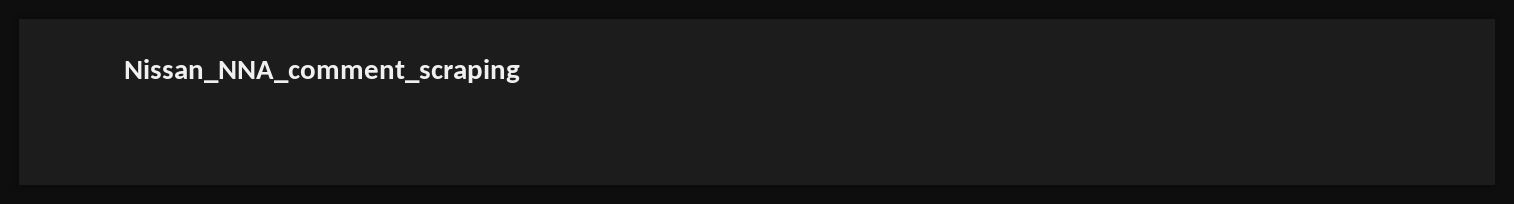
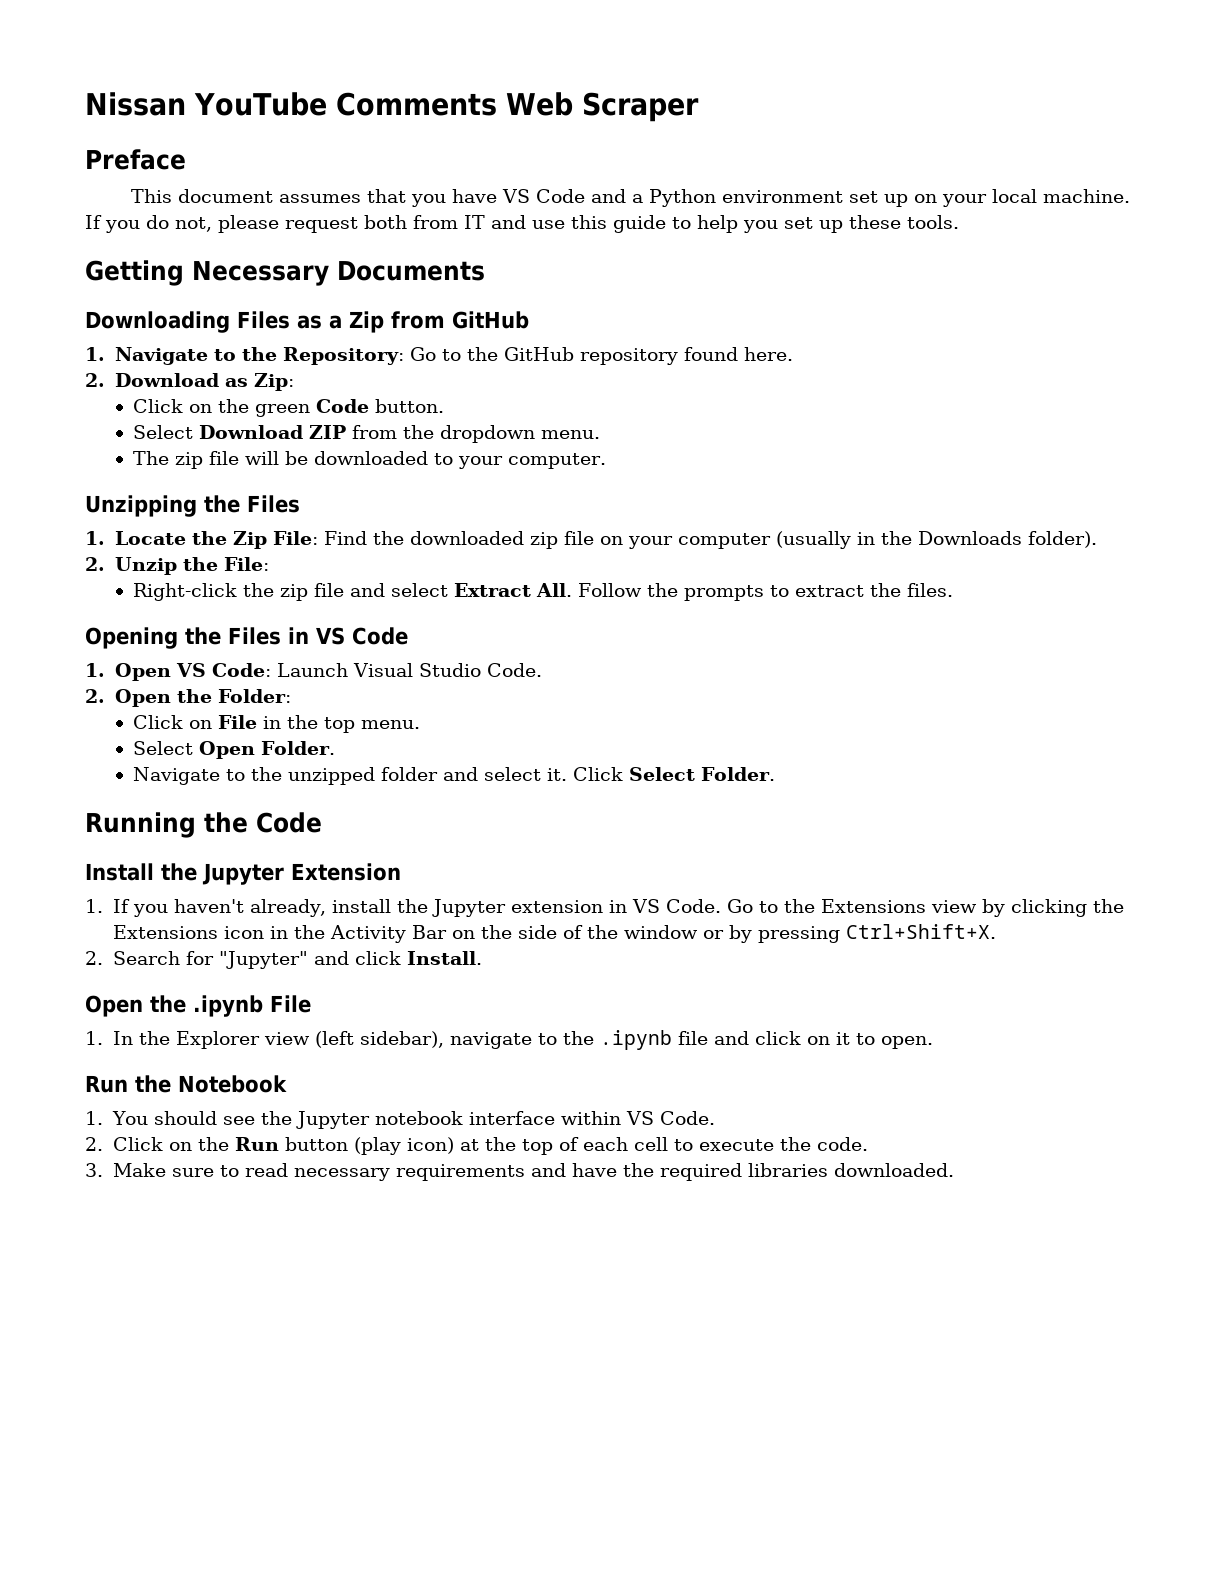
[124,59,520,83] Nissan_NNA_comment_scraping -> [85,92,699,122] [85,149,186,170] [131,189,1131,207] [85,215,959,233] [85,260,485,286] [85,311,529,333] [85,347,793,365] [85,373,294,391] [132,399,444,417] [132,425,600,443] [132,451,606,469] [85,495,300,517] [85,531,1097,549] [85,557,269,575] [132,583,953,601] [85,627,408,649] [85,663,542,681] [85,689,292,707] [132,715,420,733] [132,741,335,759] [132,767,775,785] [85,812,322,838] [85,863,401,885] [85,899,1125,917] [112,924,996,943] [85,951,482,969] [85,995,311,1017] [85,1030,933,1050] [85,1075,287,1093] [85,1111,716,1129] [85,1137,868,1155] [85,1163,954,1181] Nissan YouTube Comments Web Scraper // Preface // This document assumes that you have VS Code and a Python environment set up on your local machine. If you do not, please request both from IT and use this guide to help you set up these tools. // Getting Necessary Documents // Downloading Files as a Zip from GitHub // 1. Navigate to the Repository: Go to the GitHub repository found here. // 2. Download as Zip: // Click on the green Code button. // Select Download ZIP from the dropdown menu. // The zip file will be downloaded to your computer. // Unzipping the Files // 1. Locate the Zip File: Find the downloaded zip file on your computer (usually in the Downloads folder). // 2. Unzip the File: // Right-click the zip file and select Extract All. Follow the prompts to extract the files. // Opening the Files in VS Code // 1. Open VS Code: Launch Visual Studio Code. // 2. Open the Folder: // Click on File in the top menu. // Select Open Folder. // Navigate to the unzipped folder and select it. Click Select Folder. // Running the Code // Install the Jupyter Extension // 1. If you haven't already, install the Jupyter extension in VS Code. Go to the Extensions view by clicking the Extensions icon in the Activity Bar on the side of the window or by pressing Ctrl+Shift+X. // 2. Search for "Jupyter" and click Install. // Open the .ipynb File // 1. In the Explorer view (left sidebar), navigate to the .ipynb file and click on it to open. // Run the Notebook // 1. You should see the Jupyter notebook interface within VS Code. // 2. Click on the Run button (play icon) at the top of each cell to execute the code. // 3. Make sure to read necessary requirements and have the required libraries downloaded.

